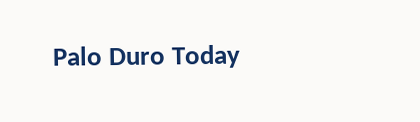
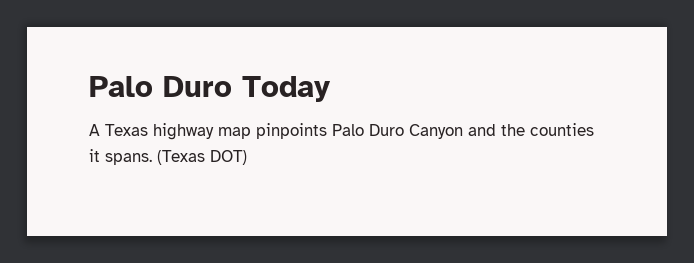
(242, 56) none -> [89,123,594,140] [89,149,247,165] // A Texas highway map pinpoints Palo Duro Canyon and the counties it spans. (Texas DOT)

